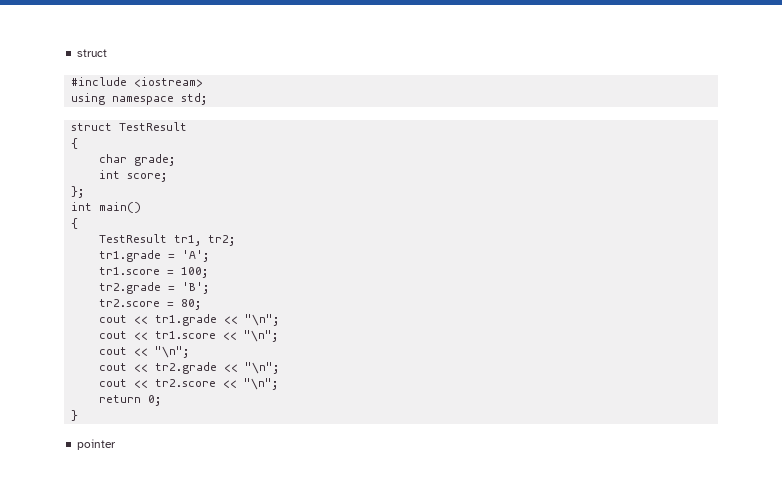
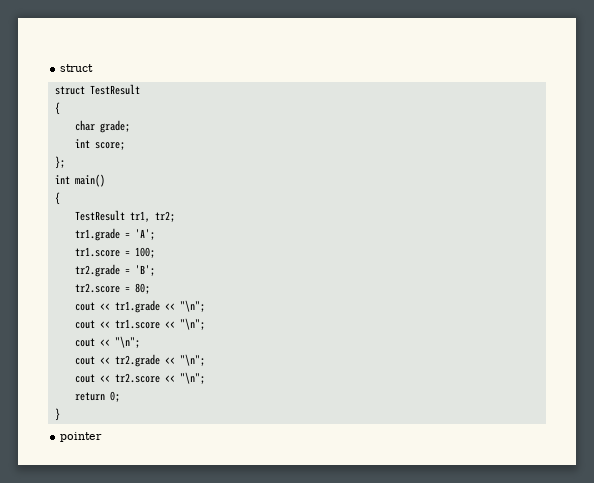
[77,49,108,57] [71,77,204,87] [71,93,208,105] struct // #include <iostream> // using namespace std; -> [60,64,94,72] struct

